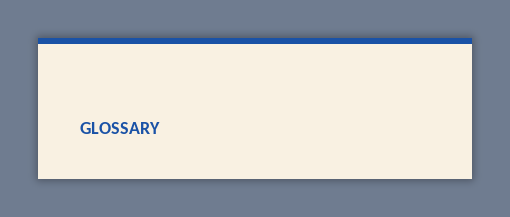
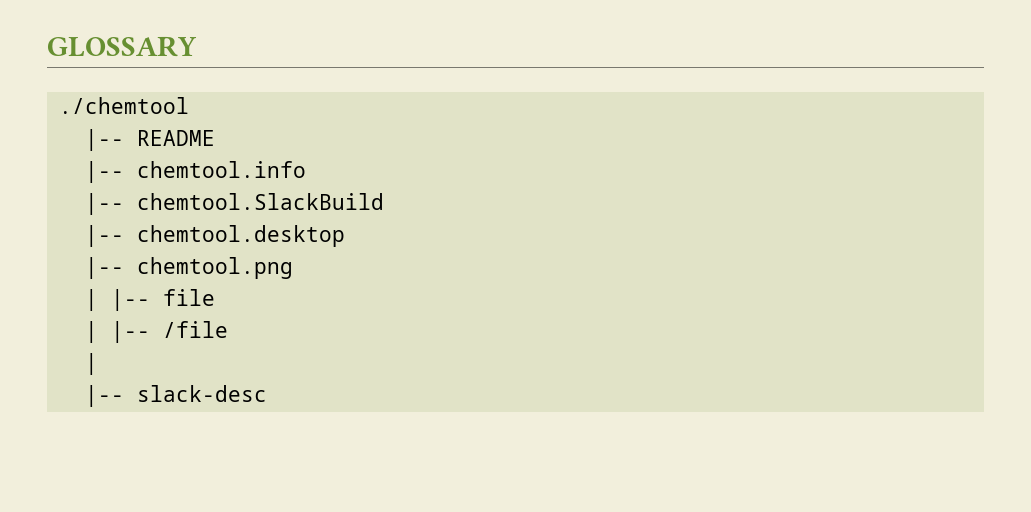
(160, 128) none -> [59,97,190,114] [85,129,216,151] [85,161,307,183] [85,193,385,215] [85,225,346,247] [85,257,294,279] [85,289,216,311] [85,321,229,343] [85,353,99,375] [85,385,268,407] // ./chemtool // |-- README // |-- chemtool.info // |-- chemtool.SlackBuild // |-- chemtool.desktop // |-- chemtool.png // | |-- file // | |-- /file // | // |-- slack-desc

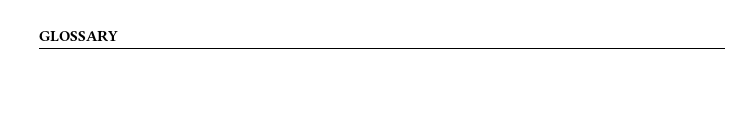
[59,97,190,114] [85,129,216,151] [85,161,307,183] [85,193,385,215] [85,225,346,247] [85,257,294,279] [85,289,216,311] [85,321,229,343] [85,353,99,375] [85,385,268,407] // ./chemtool // |-- README // |-- chemtool.info // |-- chemtool.SlackBuild // |-- chemtool.desktop // |-- chemtool.png // | |-- file // | |-- /file // | // |-- slack-desc -> (118, 36) none

